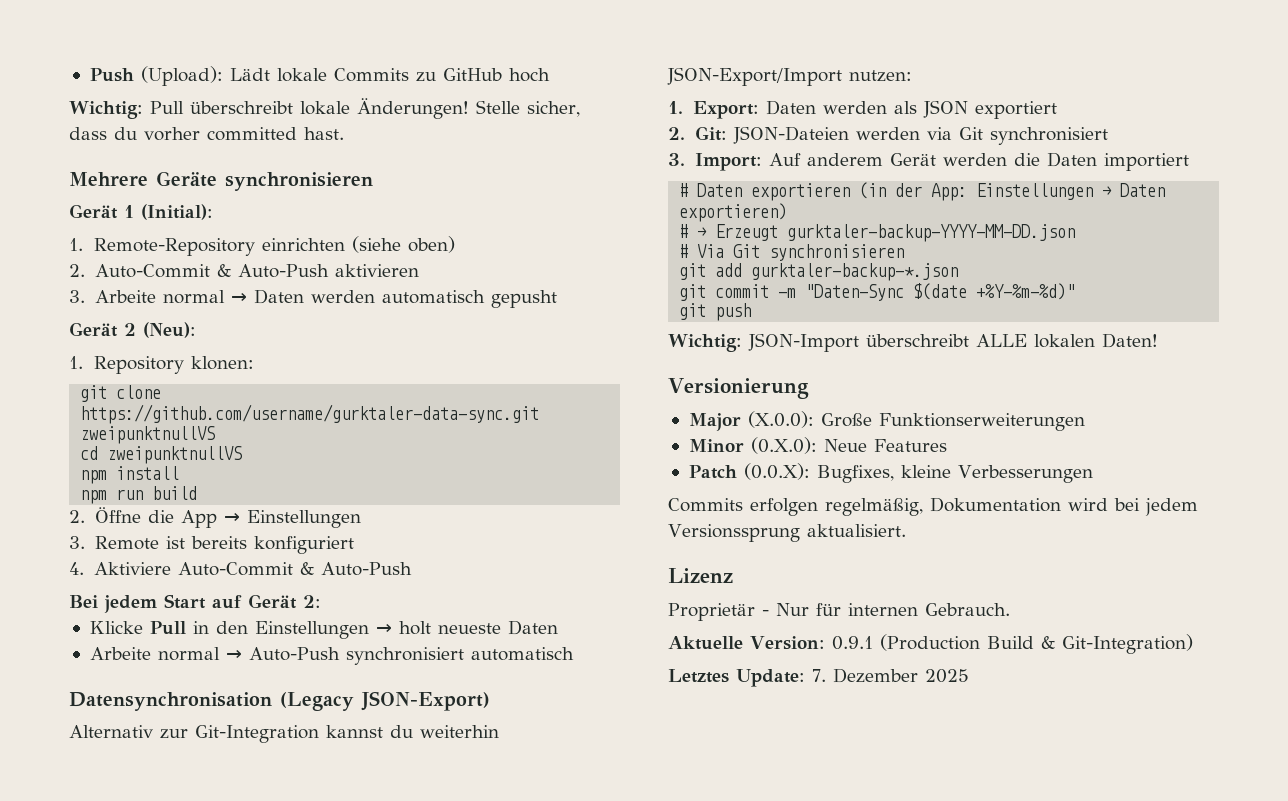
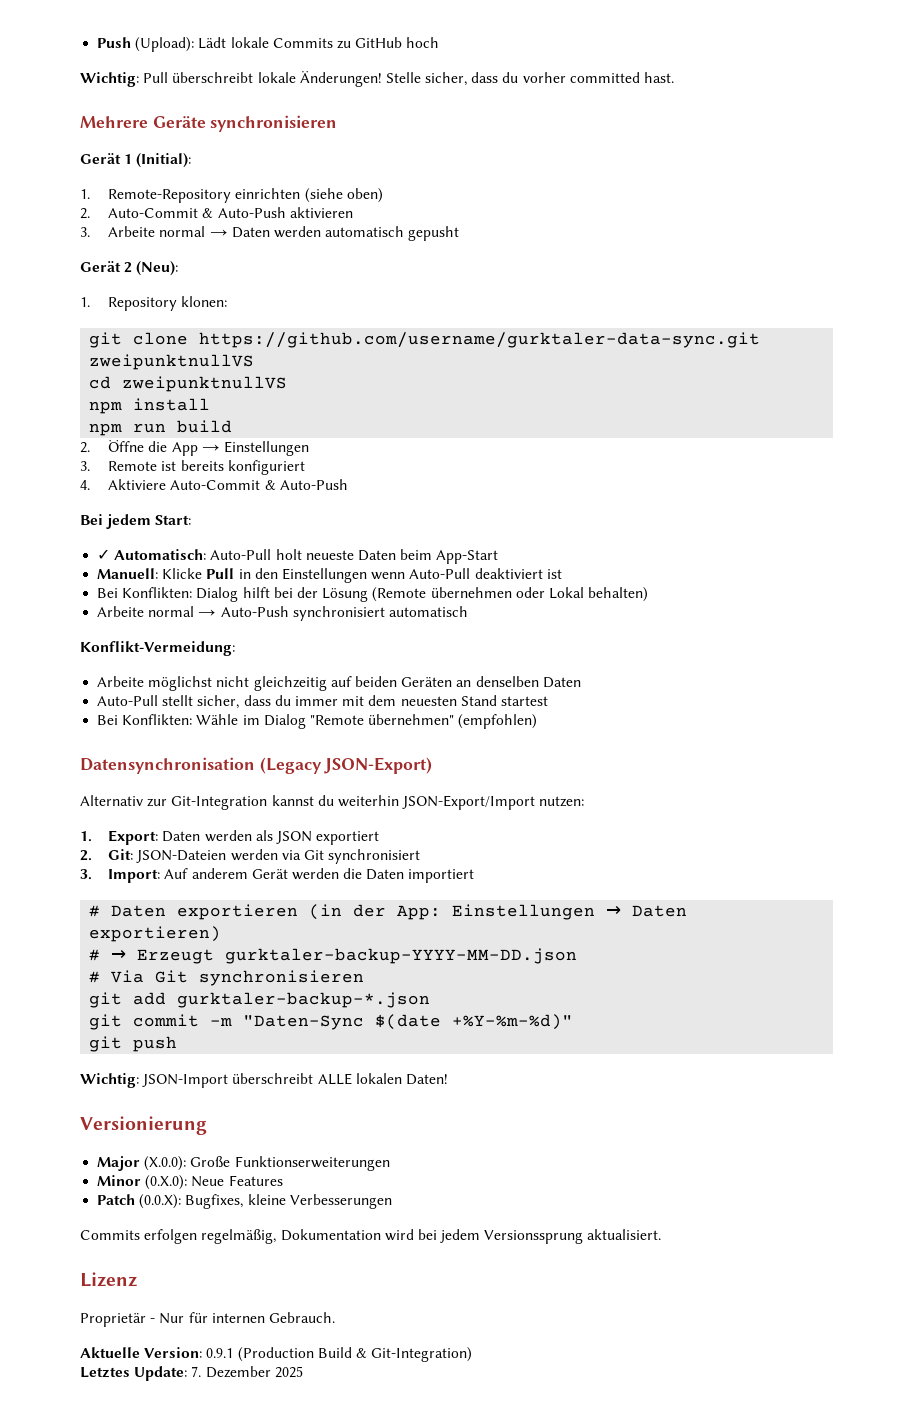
[164,594,321,609] Start auf Gerät 2: // -> [155,515,192,525] [97,549,499,564] [97,568,159,579] Start: // ✓ Automatisch: Auto-Pull holt neueste Daten beim App-Start // Manuell:
[375,620,558,635] → holt neueste Daten -> [371,568,562,580] [97,587,649,602] wenn Auto-Pull deaktiviert ist // Bei Konflikten: Dialog hilft bei der Lösung (Remote übernehmen oder Lokal behalten)
(574, 654) none -> [80,641,235,656] [97,676,581,691] [97,695,548,709] [97,714,538,729] // Konflikt-Vermeidung: // Arbeite möglichst nicht gleichzeitig auf beiden Geräten an denselben Daten // Auto-Pull stellt sicher, dass du immer mit dem neuesten Stand startest // Bei Konflikten: Wähle im Dialog "Remote übernehmen" (empfohlen)

